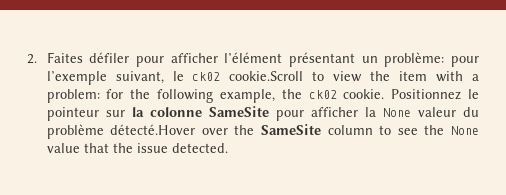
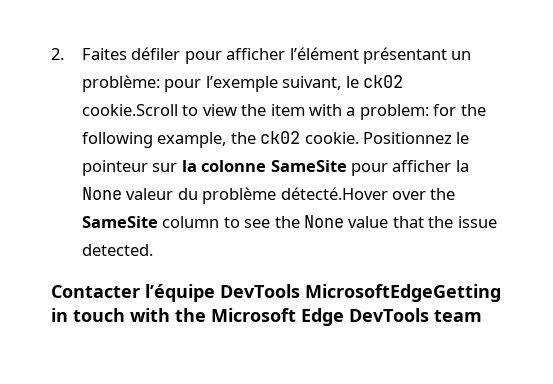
(228, 148) none -> [51,284,501,302] [51,308,482,326] // Contacter l’équipe DevTools MicrosoftEdgeGetting in touch with the Microsoft Edge DevTools team

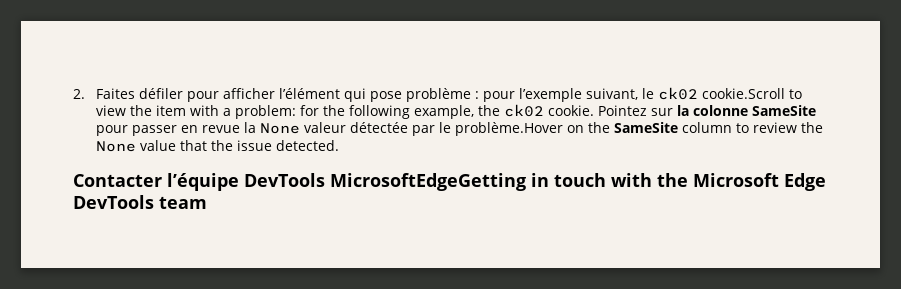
[362,47,472,64] [81,75,160,92] présentant un problème: -> [343,88,479,102] qui pose problème :
[362,132,470,144] [81,160,148,176] Positionnez le pointeur -> [597,105,647,116] Pointez
[392,160,469,172] [81,187,426,204] afficher la None valeur du problème détecté.Hover over -> [131,122,584,136] passer en revue la None valeur détectée par le problème.Hover on
[244,219,271,228] see -> [752,122,797,133] review

